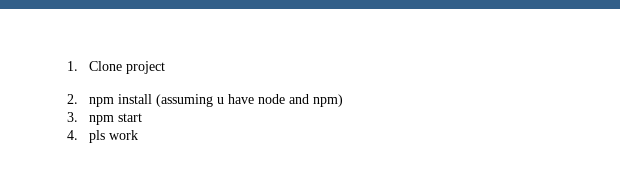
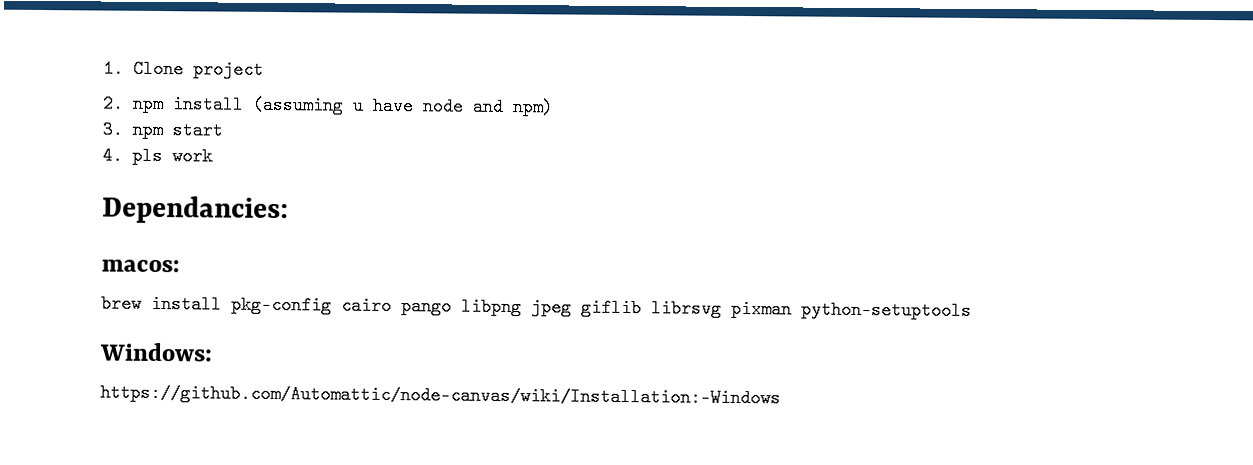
(139, 135) none -> [102,195,289,225] [101,259,180,273] [101,294,972,320] [99,342,213,362] [100,383,781,408] // Dependancies: // macos: // brew install pkg-config cairo pango libpng jpeg giflib librsvg pixman python-setuptools // Windows: // https://github.com/Automattic/node-canvas/wiki/Installation:-Windows

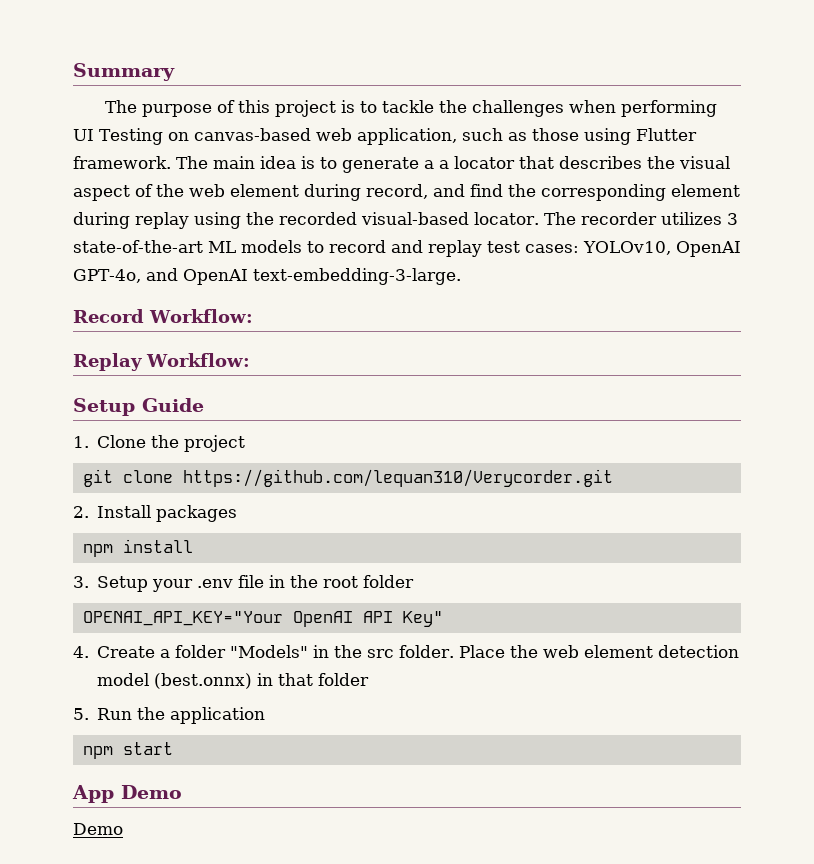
(103, 68) none -> [73,63,175,81] [104,100,717,117] [73,128,697,145] [73,156,730,173] [73,184,740,201] [73,212,738,229] [73,240,741,257] [73,268,461,285] [73,309,253,323] [73,353,250,371] [73,398,204,416] Summary // The purpose of this project is to tackle the challenges when performing UI Testing on canvas-based web application, such as those using Flutter framework. The main idea is to generate a a locator that describes the visual aspect of the web element during record, and find the corresponding element during replay using the recorded visual-based locator. The recorder utilizes 3 state-of-the-art ML models to record and replay test cases: YOLOv10, OpenAI GPT-4o, and OpenAI text-embedding-3-large. // Record Workflow: // Replay Workflow: // Setup Guide //
[193,60,265,79] project -> [151,435,246,452] [82,469,613,487] the project // git clone https://github.com/lequan310/Verycorder.git
(124, 103) none -> [97,505,238,522] Install packages //
[253,95,555,117] [102,120,224,140] [102,146,214,166] [102,195,289,225] [101,259,180,273] [101,294,972,320] [99,342,213,362] [100,383,781,408] (assuming u have node and npm) // 3. npm start // 4. pls work // Dependancies: // macos: // brew install pkg-config cairo pango libpng jpeg giflib librsvg pixman python-setuptools // Windows: // https://github.com/Automattic/node-canvas/wiki/Installation:-Windows -> [73,575,415,592] [82,611,443,627] [73,645,740,658] [97,673,370,689] [73,707,266,724] [82,742,173,759] [72,785,182,803] [73,823,123,835] // 3. Setup your .env file in the root folder // OPENAI_API_KEY="Your OpenAI API Key" // 4. Create a folder "Models" in the src folder. Place the web element detection model (best.onnx) in that folder // 5. Run the application // npm start // App Demo // Demo

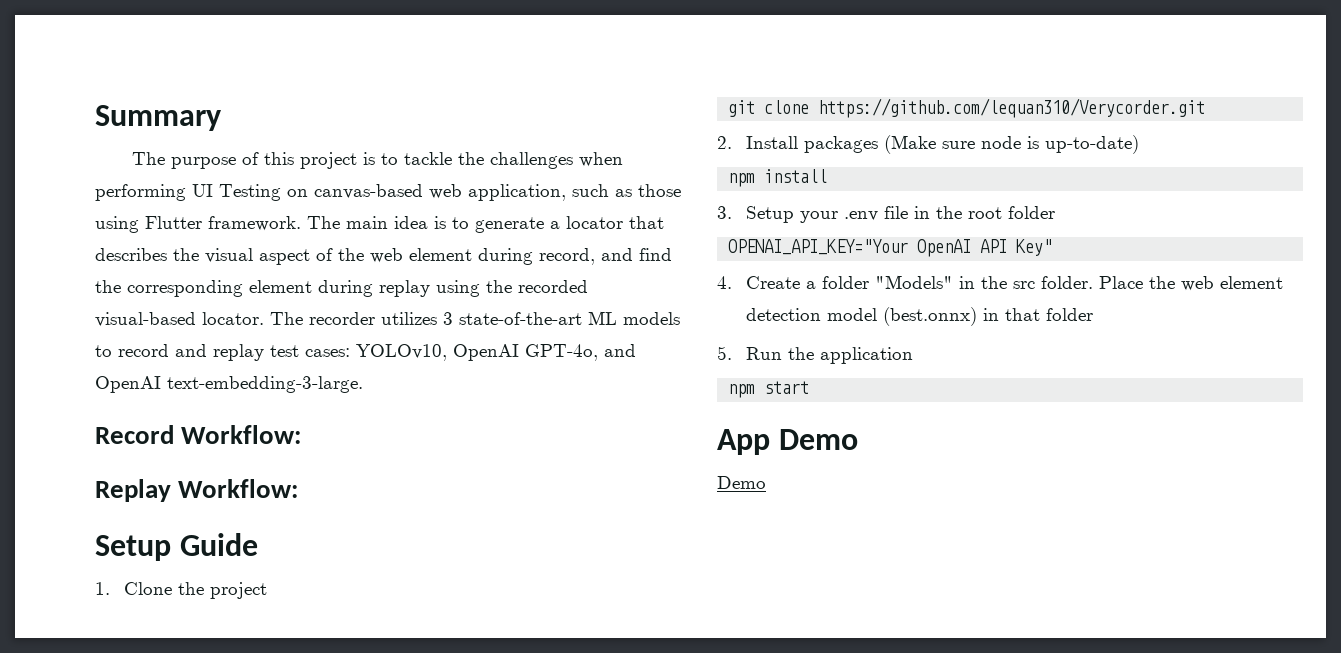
[439,160,449,169] a -> (560, 225) none
(238, 513) none -> [883,135,1139,154] (Make sure node is up-to-date)

